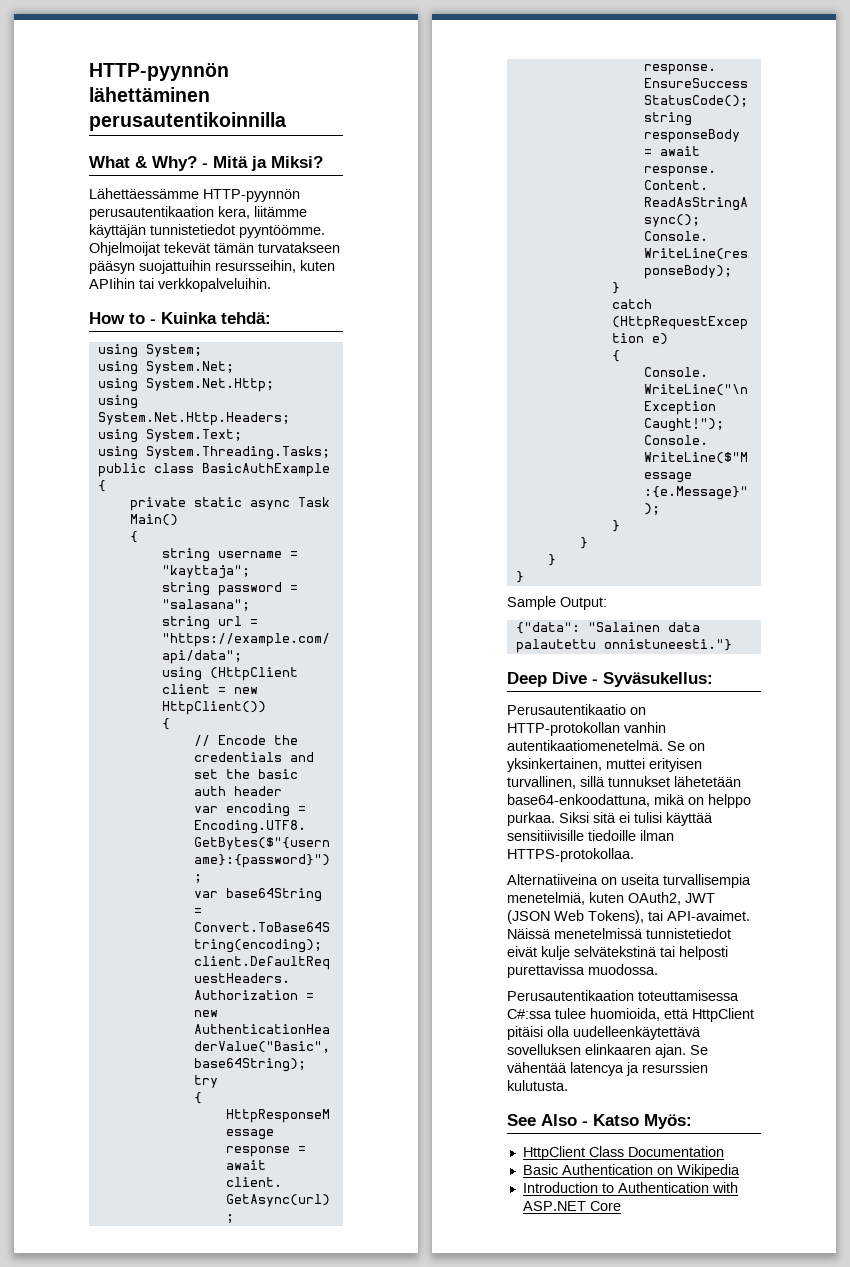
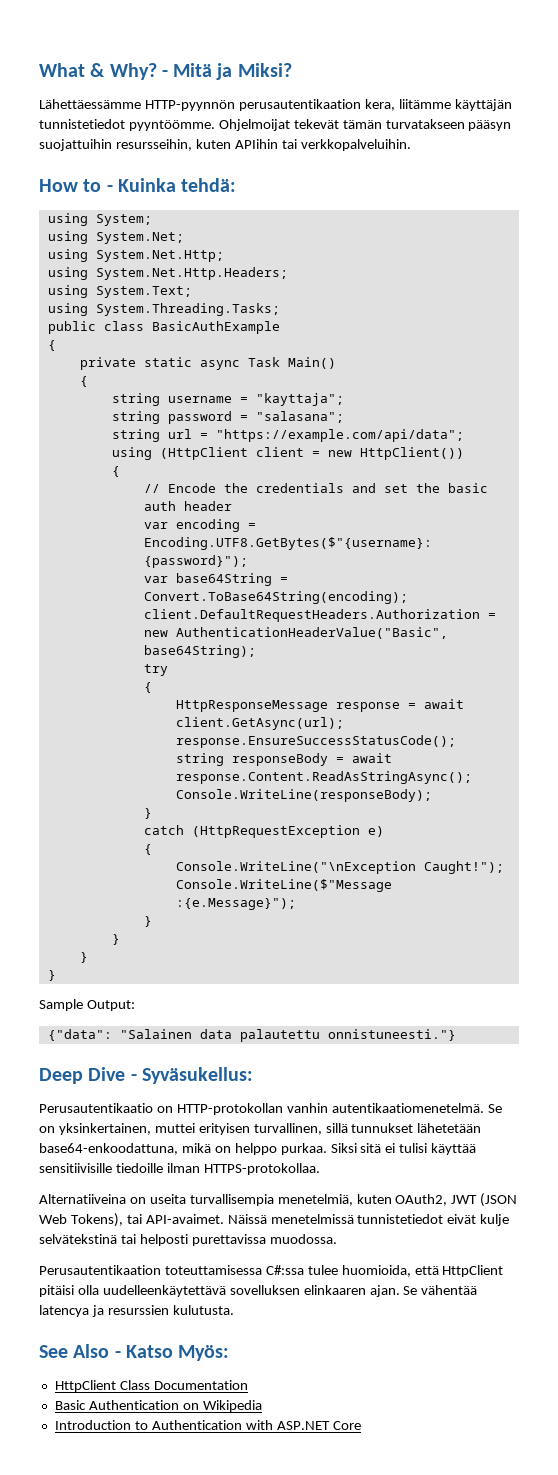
[89,63,229,81] [89,87,210,102] [89,112,286,131] HTTP-pyynnön lähettäminen perusautentikoinnilla // -> (39, 70) none

